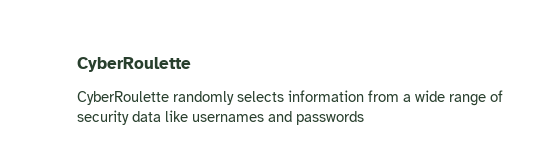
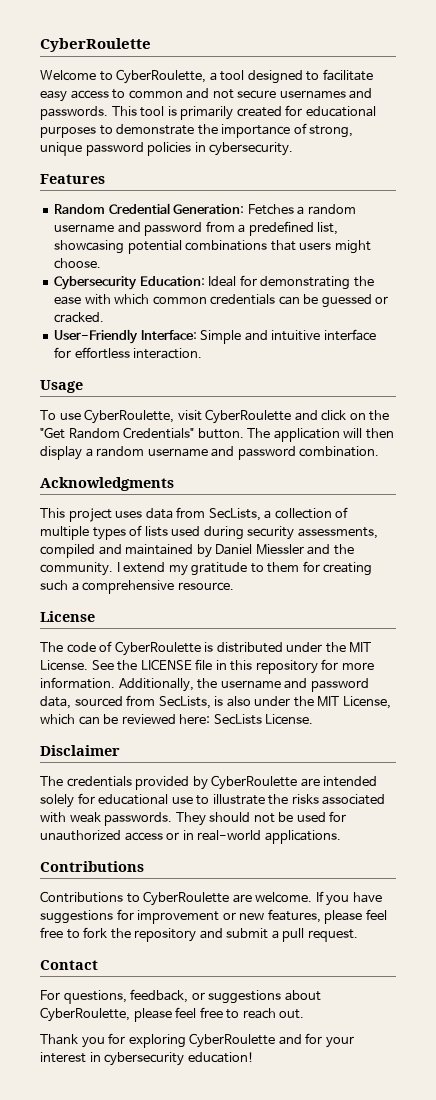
[77,90,503,106] [77,110,364,125] CyberRoulette randomly selects information from a wide range of security data like usernames and passwords -> [40,69,373,84] [40,88,373,102] [40,105,376,120] [40,123,354,138] [40,142,294,156] [40,174,105,184] [54,203,356,215] [54,221,339,236] [54,240,371,254] [54,258,102,269] [54,275,374,290] [54,294,389,308] [54,312,105,323] [54,329,376,344] [54,347,203,359] [40,380,83,393] [40,409,390,424] [40,427,394,442] [40,446,380,460] [40,477,174,491] [40,507,349,522] [40,525,378,540] [40,544,354,558] [40,561,373,576] [40,580,234,594] [40,611,95,622] [40,641,372,656] [40,659,374,674] [40,677,369,692] [40,695,391,709] [40,714,314,725] [40,745,120,756] [40,775,378,790] [40,793,386,808] [40,811,347,826] [40,830,341,844] [40,861,144,872] [40,891,382,906] [40,909,387,924] [40,927,358,942] [40,960,98,970] [40,989,321,1004] [40,1007,305,1022] [40,1033,354,1048] [40,1052,254,1066] Welcome to CyberRoulette, a tool designed to facilitate easy access to common and not secure usernames and passwords. This tool is primarily created for educational purposes to demonstrate the importance of strong, unique password policies in cybersecurity. // Features // Random Credential Generation: Fetches a random username and password from a predefined list, showcasing potential combinations that users might choose. // Cybersecurity Education: Ideal for demonstrating the ease with which common credentials can be guessed or cracked. // User-Friendly Interface: Simple and intuitive interface for effortless interaction. // Usage // To use CyberRoulette, visit CyberRoulette and click on the "Get Random Credentials" button. The application will then display a random username and password combination. // Acknowledgments // This project uses data from SecLists, a collection of multiple types of lists used during security assessments, compiled and maintained by Daniel Miessler and the community. I extend my gratitude to them for creating such a comprehensive resource. // License // The code of CyberRoulette is distributed under the MIT License. See the LICENSE file in this repository for more information. Additionally, the username and password data, sourced from SecLists, is also under the MIT License, which can be reviewed here: SecLists License. // Disclaimer // The credentials provided by CyberRoulette are intended solely for educational use to illustrate the risks associated with weak passwords. They should not be used for unauthorized access or in real-world applications. // Contributions // Contributions to CyberRoulette are welcome. If you have suggestions for improvement or new features, please feel free to fork the repository and submit a pull request. // Contact // For questions, feedback, or suggestions about CyberRoulette, please feel free to reach out. // Thank you for exploring CyberRoulette and for your interest in cybersecurity education!

